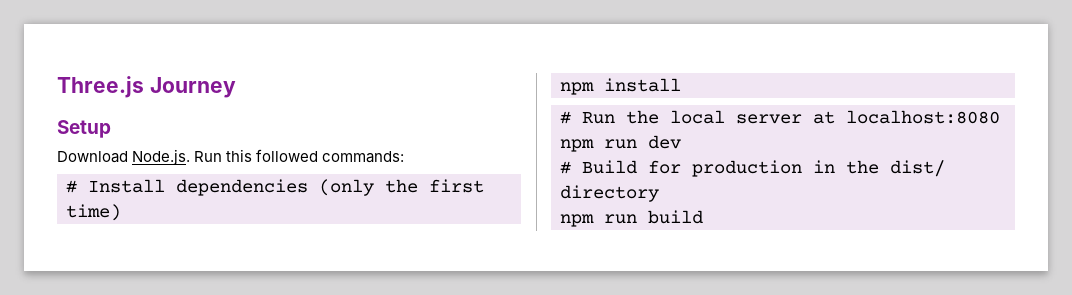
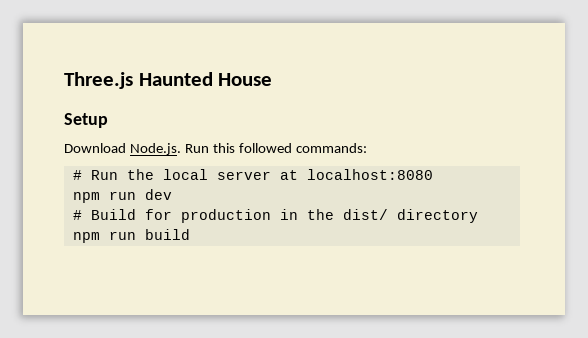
[149,77,236,98] Journey -> [138,72,273,86] Haunted House
[66,179,484,196] [66,204,121,221] [560,78,681,95] // # Install dependencies (only the first time) // npm install -> (367, 148) none

